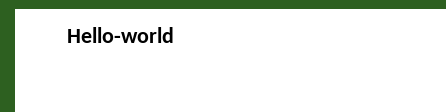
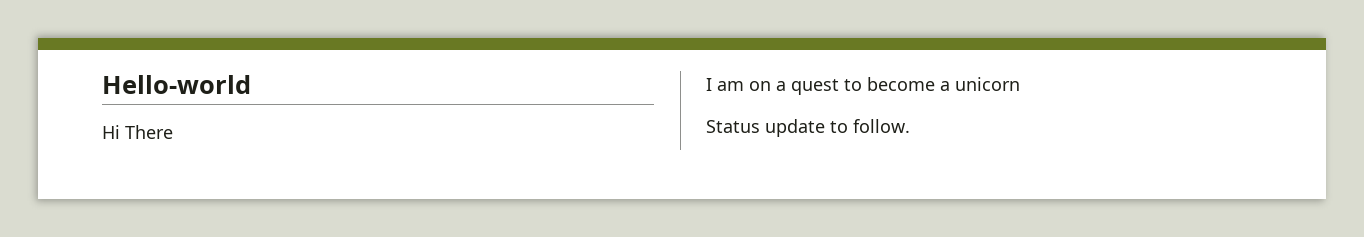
(174, 35) none -> [102,125,173,139] [706,77,1020,95] [706,119,910,137] // Hi There // I am on a quest to become a unicorn // Status update to follow.

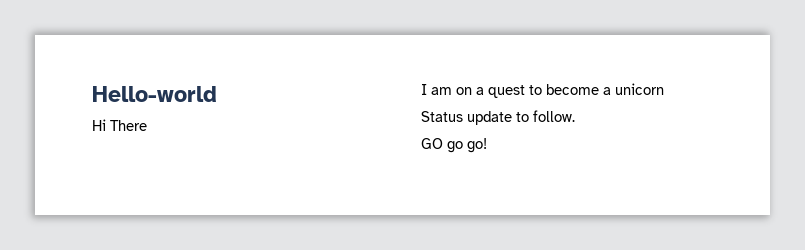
(910, 126) none -> [421,138,487,153] // GO go go!

